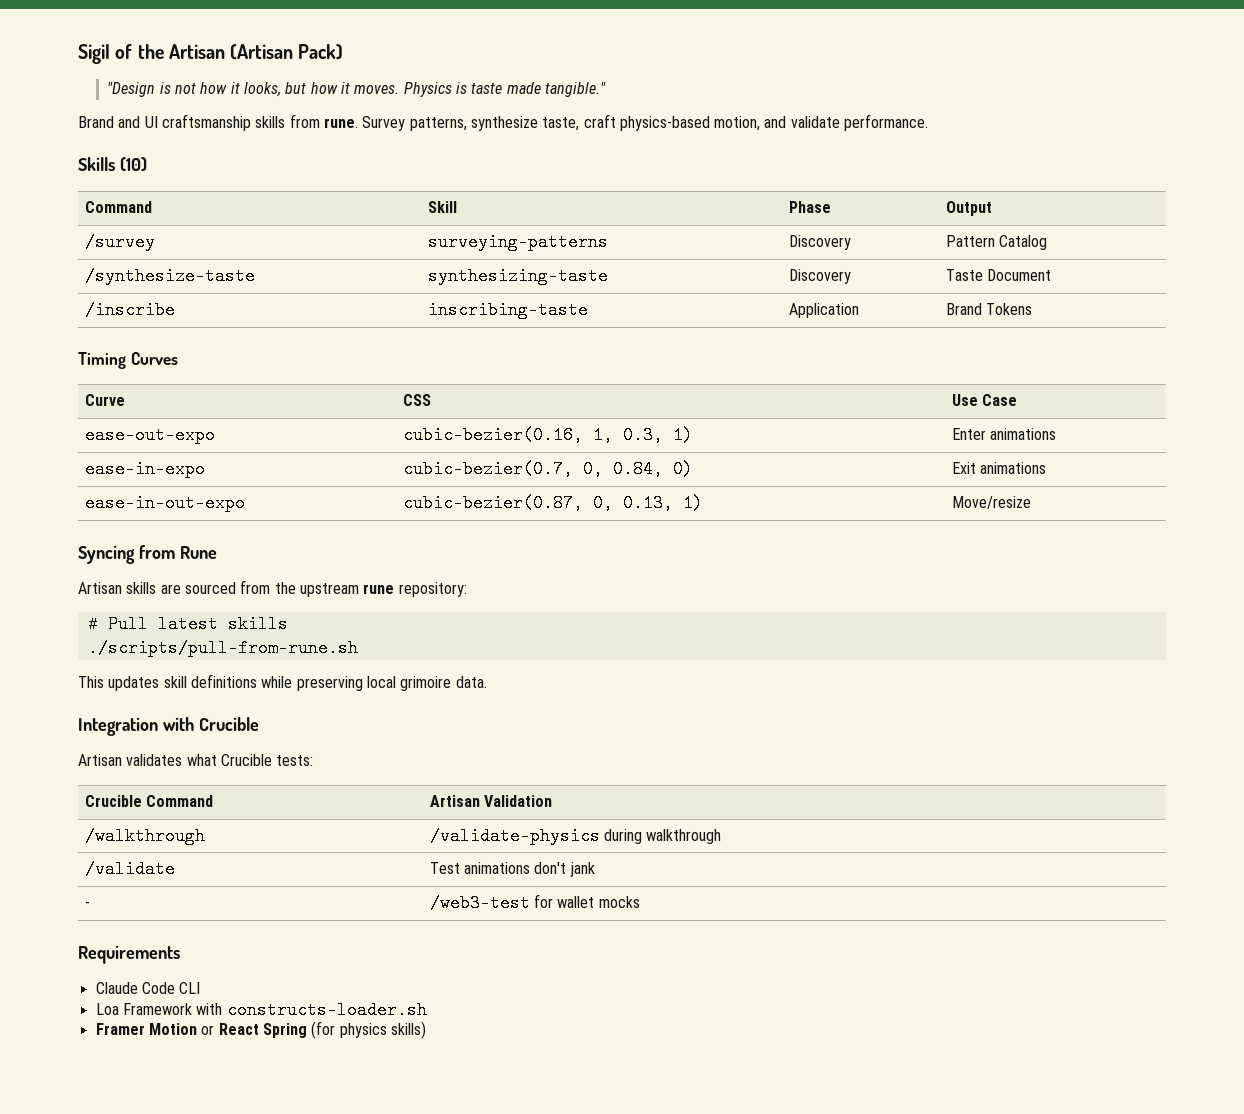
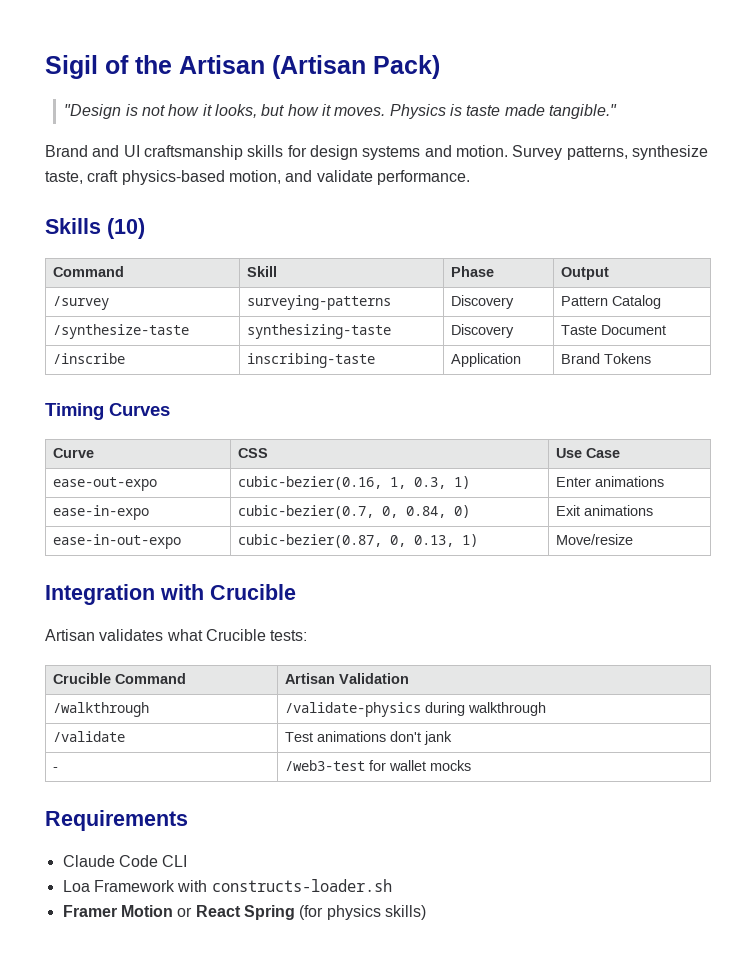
[289,114,358,128] from rune. -> [287,145,508,160] for design systems and motion.
[78,545,217,564] [78,580,467,597] [87,615,288,633] [87,639,358,657] [78,674,487,691] // Syncing from Rune // Artisan skills are sourced from the upstream rune repository: // # Pull latest skills // ./scripts/pull-from-rune.sh // This updates skill definitions while preserving local grimoire data. -> (633, 539) none

